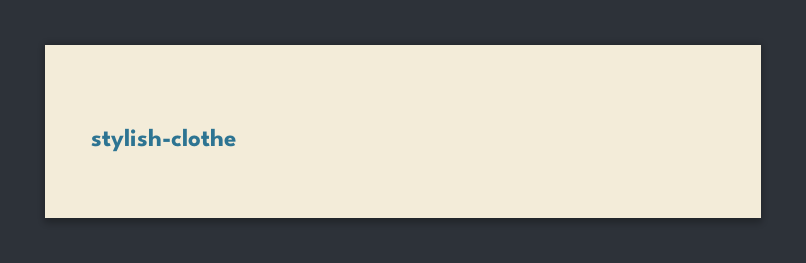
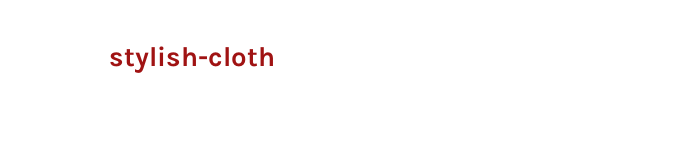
[91,128,236,152] stylish-clothe -> [109,46,275,73] stylish-cloth

